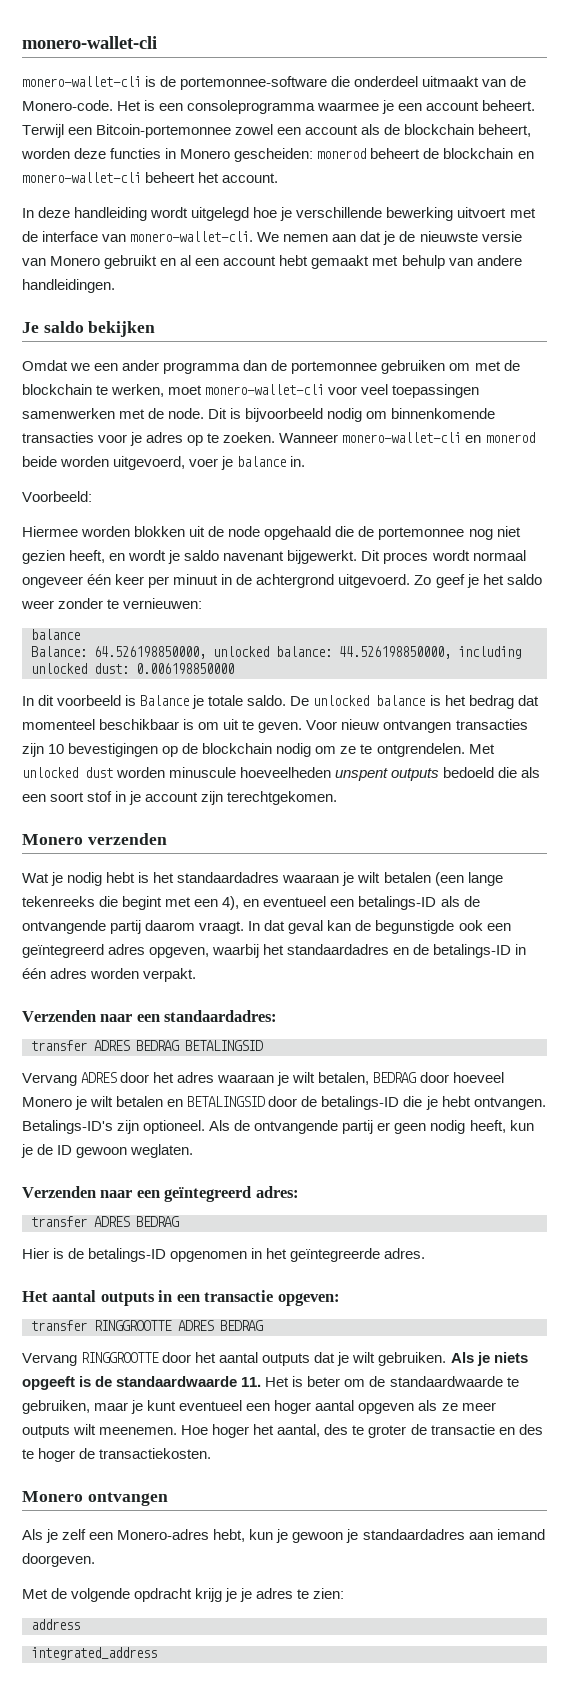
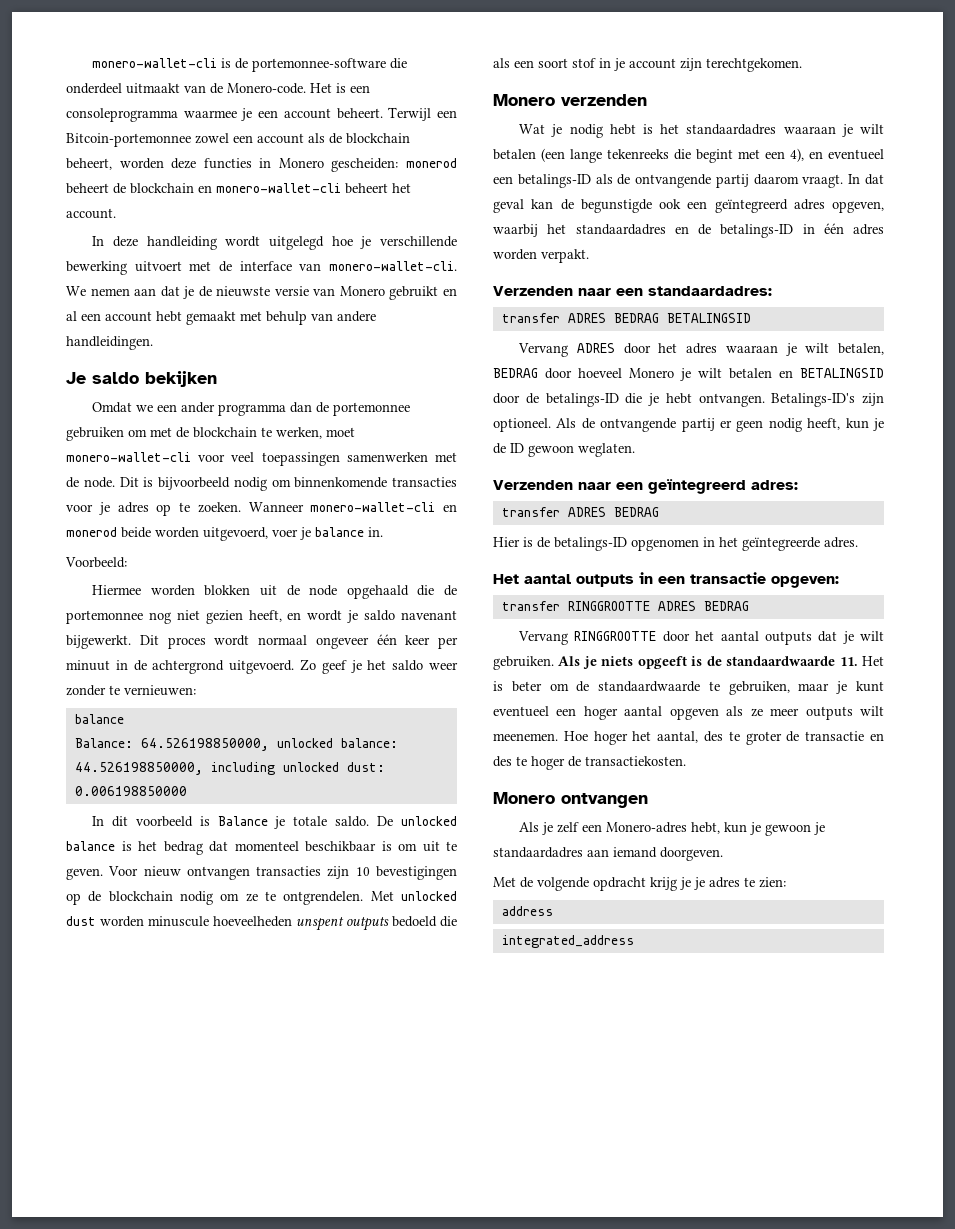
[22,36,157,49] [22,76,141,87] monero-wallet-cli // monero-wallet-cli -> [92,58,218,68] monero-wallet-cli

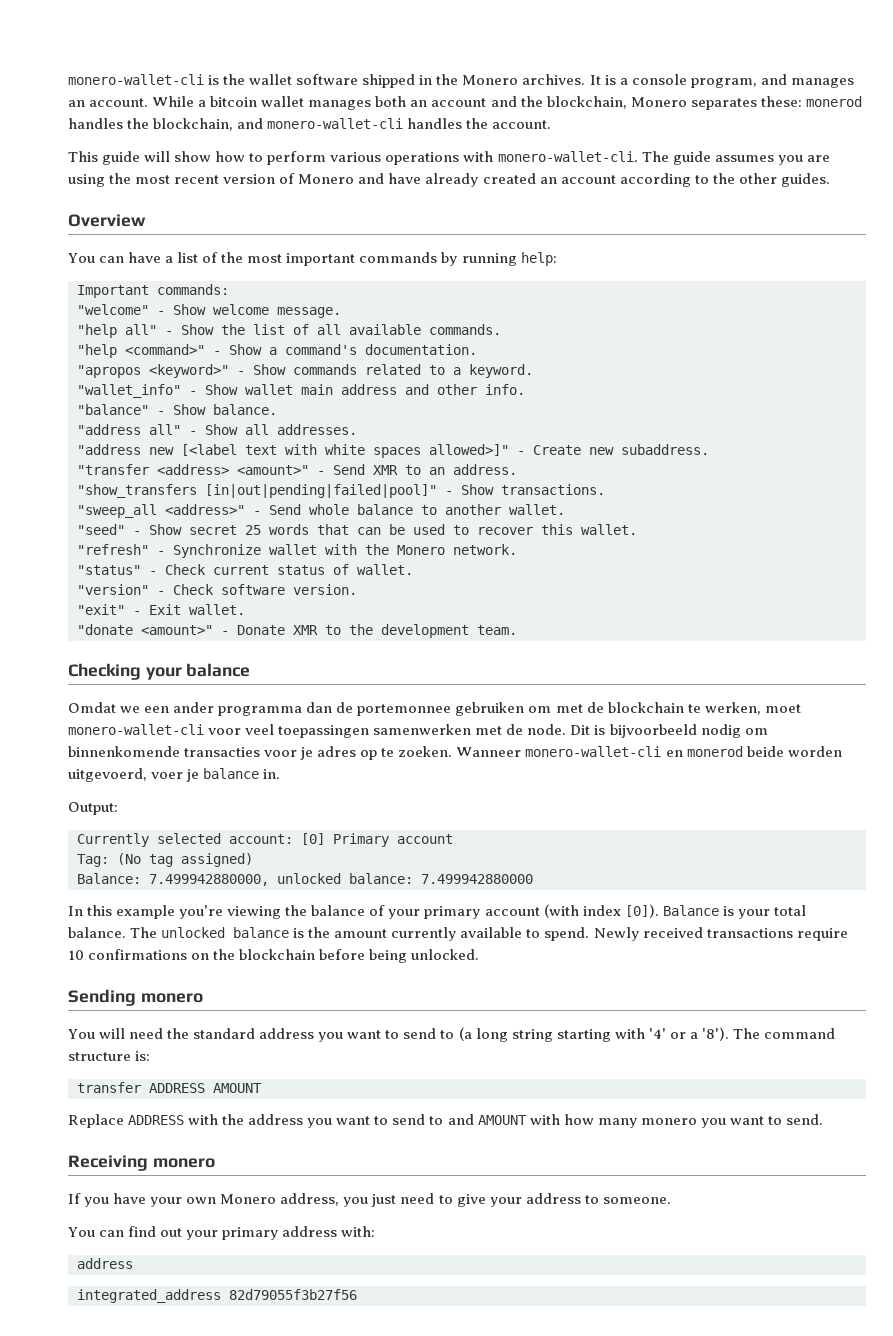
[235,58,408,72] [66,83,370,94] [66,107,458,122] [66,133,410,147] [66,158,457,172] [66,183,411,194] [66,208,116,219] [92,236,457,250] [66,261,457,275] [66,286,457,300] [66,311,376,325] [66,336,153,350] [66,371,217,387] de portemonnee-software die onderdeel uitmaakt van de Monero-code. Het is een consoleprogramma waarmee je een account beheert. Terwijl een Bitcoin-portemonnee zowel een account als de blockchain beheert, worden deze functies in Monero gescheiden: monerod beheert de blockchain en monero-wallet-cli beheert het account. // In deze handleiding wordt uitgelegd hoe je verschillende bewerking uitvoert met de interface van monero-wallet-cli. We nemen aan dat je de nieuwste versie van Monero gebruikt en al een account hebt gemaakt met behulp van andere handleidingen. // Je saldo bekijken -> [223,74,854,88] [68,96,862,110] [68,118,552,131] [68,151,830,165] [68,173,830,187] [68,214,146,227] [68,252,557,266] [77,284,229,298] [77,304,341,318] [77,324,501,338] [77,344,477,358] [77,364,533,378] [77,384,525,398] [77,404,277,415] [77,424,357,435] [77,444,709,458] [77,464,517,475] [77,484,605,498] [77,504,565,518] [77,524,637,535] [77,544,517,558] [77,564,413,575] [77,584,357,595] [77,604,245,615] [77,624,517,638] [68,663,251,680] the wallet software shipped in the Monero archives. It is a console program, and manages an account. While a bitcoin wallet manages both an account and the blockchain, Monero separates these: monerod handles the blockchain, and monero-wallet-cli handles the account. // This guide will show how to perform various operations with monero-wallet-cli. The guide assumes you are using the most recent version of Monero and have already created an account according to the other guides. // Overview // You can have a list of the most important commands by running help: // Important commands: // "welcome" - Show welcome message. // "help all" - Show the list of all available commands. // "help <command>" - Show a command's documentation. // "apropos <keyword>" - Show commands related to a keyword. // "wallet_info" - Show wallet main address and other info. // "balance" - Show balance. // "address all" - Show all addresses. // "address new [<label text with white spaces allowed>]" - Create new subaddress. // "transfer <address> <amount>" - Send XMR to an address. // "show_transfers [in|out|pending|failed|pool]" - Show transactions. // "sweep_all <address>" - Send whole balance to another wallet. // "seed" - Show secret 25 words that can be used to recover this wallet. // "refresh" - Synchronize wallet with the Monero network. // "status" - Check current status of wallet. // "version" - Check software version. // "exit" - Exit wallet. // "donate <amount>" - Donate XMR to the development team. // Checking your balance
[65,557,127,568] [92,585,458,599] [66,610,458,624] [66,634,458,649] [66,659,459,674] [66,685,196,696] [74,714,124,724] Voorbeeld: // Hiermee worden blokken uit de node opgehaald die de portemonnee nog niet gezien heeft, en wordt je saldo navenant bijgewerkt. Dit proces wordt normaal ongeveer één keer per minuut in de achtergrond uitgevoerd. Zo geef je het saldo weer zonder te vernieuwen: // balance -> [68,802,118,815] [77,833,453,847] [77,853,253,867] Output: // Currently selected account: [0] Primary account // Tag: (No tag assigned)
[140,738,269,751] 64.526198850000, -> [149,874,269,886] 7.499942880000,
[74,762,385,775] [74,786,187,796] [92,816,458,829] [66,841,457,855] [66,866,457,880] [66,891,457,905] [66,916,457,931] [493,58,802,72] [493,94,647,106] [519,124,884,138] [493,148,884,163] [493,174,884,188] [493,199,884,213] [493,223,884,238] [493,249,589,263] [493,286,772,296] [501,313,751,323] [518,343,884,357] [493,368,884,381] [493,393,884,407] [493,418,884,432] [493,443,635,457] [493,479,798,494] [501,507,659,517] [493,537,858,551] [493,572,839,588] [501,601,749,611] [518,631,885,645] [493,656,884,670] [493,681,884,695] [493,706,884,720] [493,731,884,745] [493,756,686,770] [493,792,648,808] [519,822,826,836] [493,847,723,861] [493,877,786,891] 44.526198850000, including unlocked dust: 0.006198850000 // In dit voorbeeld is Balance je totale saldo. De unlocked balance is het bedrag dat momenteel beschikbaar is om uit te geven. Voor nieuw ontvangen transacties zijn 10 bevestigingen op de blockchain nodig om ze te ontgrendelen. Met unlocked dust worden minuscule hoeveelheden unspent outputs bedoeld die als een soort stof in je account zijn terechtgekomen. // Monero verzenden // Wat je nodig hebt is het standaardadres waaraan je wilt betalen (een lange tekenreeks die begint met een 4), en eventueel een betalings-ID als de ontvangende partij daarom vraagt. In dat geval kan de begunstigde ook een geïntegreerd adres opgeven, waarbij het standaardadres en de betalings-ID in één adres worden verpakt. // Verzenden naar een standaardadres: // transfer ADRES BEDRAG BETALINGSID // Vervang ADRES door het adres waaraan je wilt betalen, BEDRAG door hoeveel Monero je wilt betalen en BETALINGSID door de betalings-ID die je hebt ontvangen. Betalings-ID's zijn optioneel. Als de ontvangende partij er geen nodig heeft, kun je de ID gewoon weglaten. // Verzenden naar een geïntegreerd adres: // transfer ADRES BEDRAG // Hier is de betalings-ID opgenomen in het geïntegreerde adres. // Het aantal outputs in een transactie opgeven: // transfer RINGGROOTTE ADRES BEDRAG // Vervang RINGGROOTTE door het aantal outputs dat je wilt gebruiken. Als je niets opgeeft is de standaardwaarde 11. Het is beter om de standaardwaarde te gebruiken, maar je kunt eventueel een hoger aantal opgeven als ze meer outputs wilt meenemen. Hoe hoger het aantal, des te groter de transactie en des te hoger de transactiekosten. // Monero ontvangen // Als je zelf een Monero-adres hebt, kun je gewoon je standaardadres aan iemand doorgeven. // Met de volgende opdracht krijg je je adres te zien: -> [421,874,533,884] [68,904,806,919] [68,927,848,941] [68,949,480,963] [68,989,203,1006] [68,1027,836,1042] [68,1051,151,1061] [77,1082,262,1093] [68,1114,823,1128] [68,1155,215,1171] [68,1193,671,1207] [68,1226,376,1240] 7.499942880000 // In this example you're viewing the balance of your primary account (with index [0]). Balance is your total balance. The unlocked balance is the amount currently available to spend. Newly received transactions require 10 confirmations on the blockchain before being unlocked. // Sending monero // You will need the standard address you want to send to (a long string starting with '4' or a '8'). The command structure is: // transfer ADDRESS AMOUNT // Replace ADDRESS with the address you want to send to and AMOUNT with how many monero you want to send. // Receiving monero // If you have your own Monero address, you just need to give your address to someone. // You can find out your primary address with:
(634, 941) none -> [229,1289,357,1300] 82d79055f3b27f56

